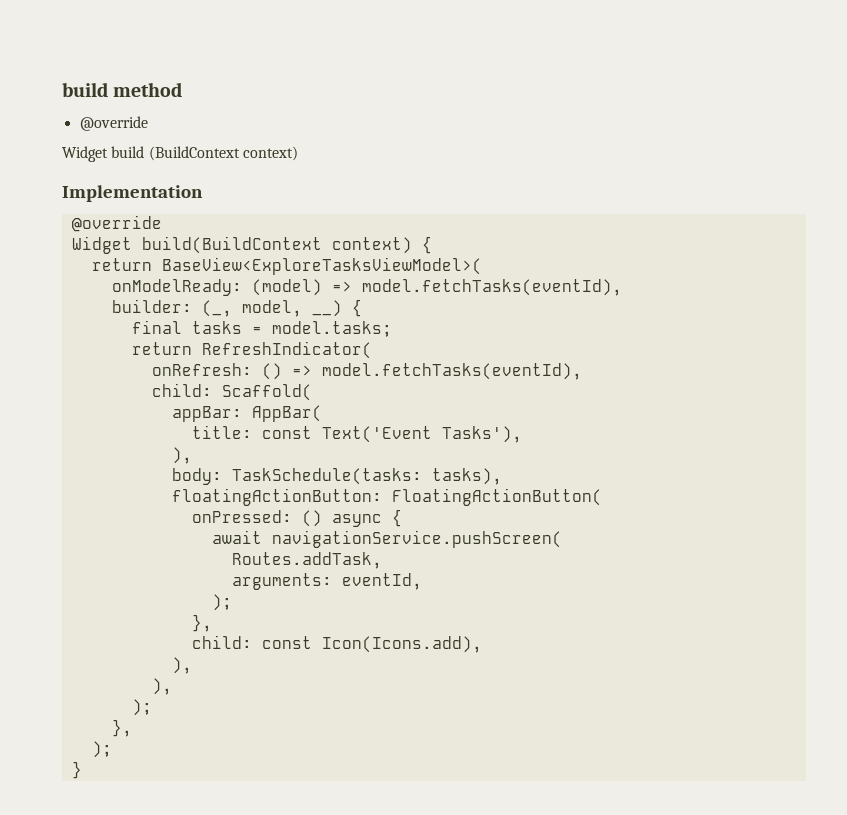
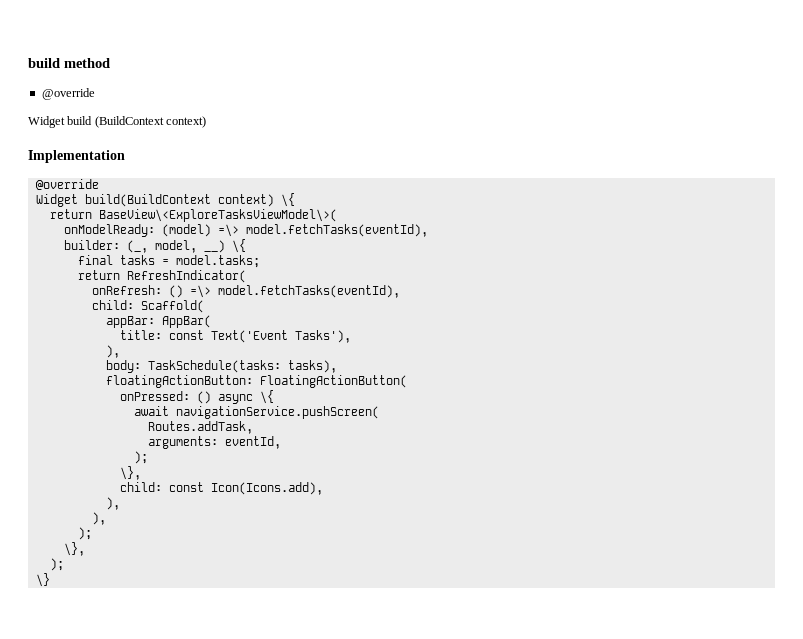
[421,236,432,254] [91,257,482,275] { // return BaseView<ExploreTasksViewModel>( -> [280,193,295,207] [49,209,337,222] \{ // return BaseView\<ExploreTasksViewModel\>(
[331,281,352,292] => -> [217,224,239,237] =\>
[351,299,362,317] { -> [231,239,246,253] \{
[291,365,312,376] => -> [189,285,211,298] =\>
[391,509,402,527] { -> [259,390,274,404] \{
[191,614,212,632] }, -> [119,466,141,480] \},
[111,719,132,737] [91,741,112,758] [71,761,82,779] }, // ); // } -> [63,542,85,556] [49,558,64,571] [35,573,50,587] \}, // ); // \}

